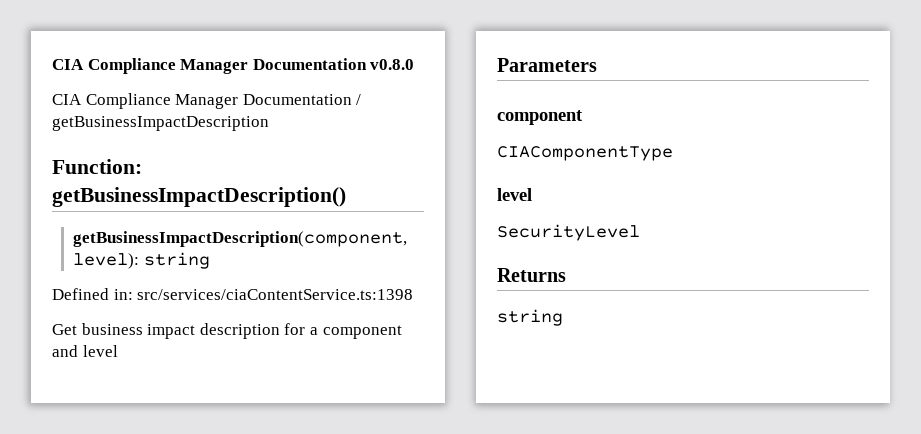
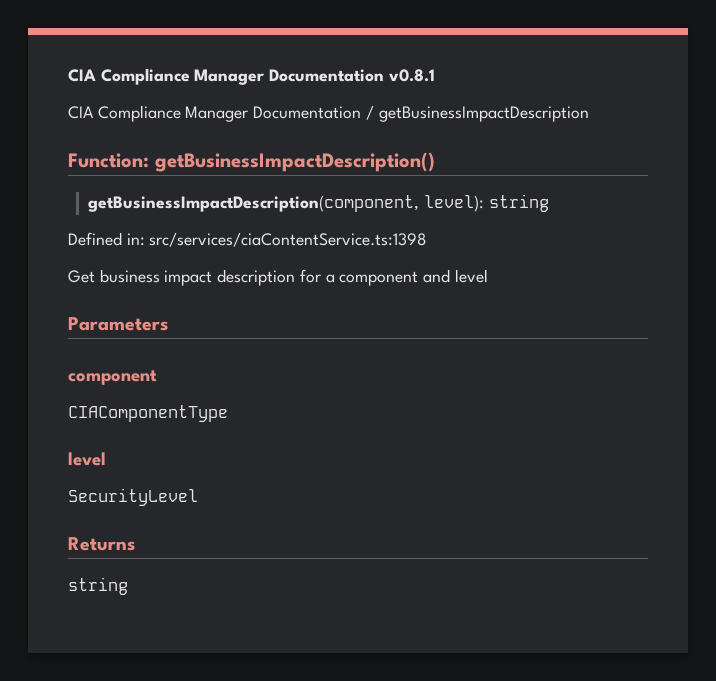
[52,58,415,74] CIA Compliance Manager Documentation v0.8.0 -> [68,68,435,85] CIA Compliance Manager Documentation v0.8.1

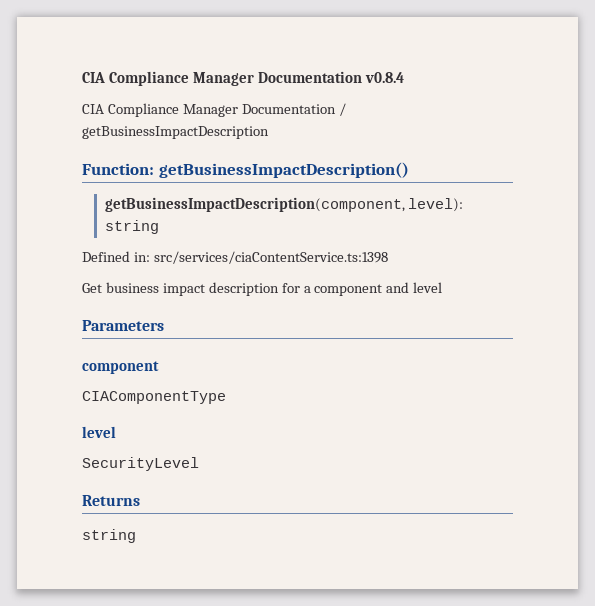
[68,68,435,85] CIA Compliance Manager Documentation v0.8.1 -> [82,71,404,86] CIA Compliance Manager Documentation v0.8.4

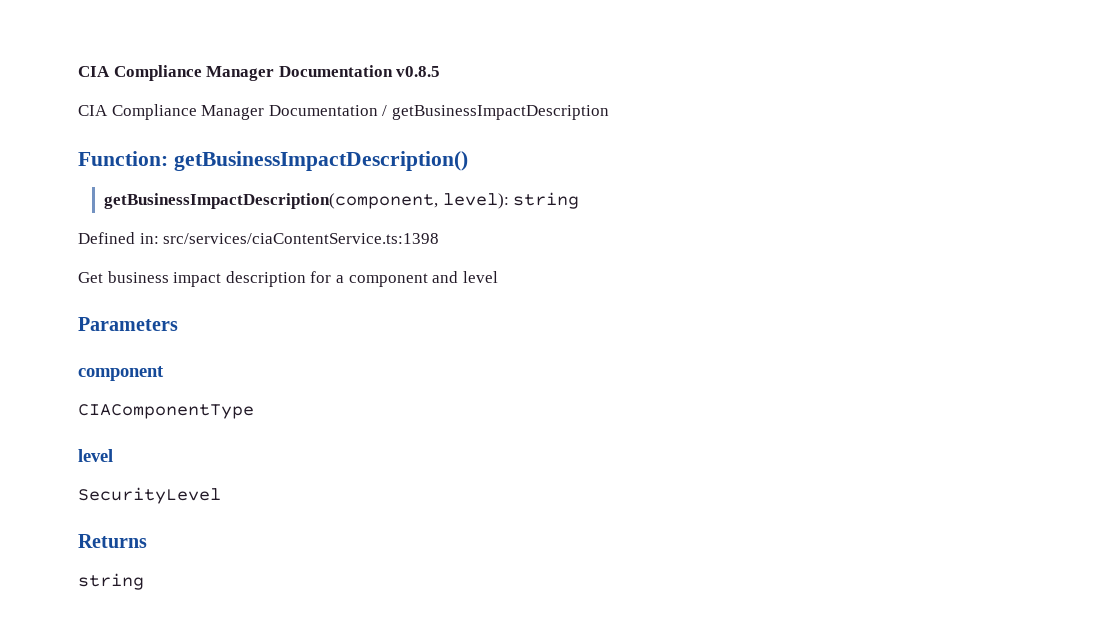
[82,71,404,86] CIA Compliance Manager Documentation v0.8.4 -> [78,65,441,81] CIA Compliance Manager Documentation v0.8.5

